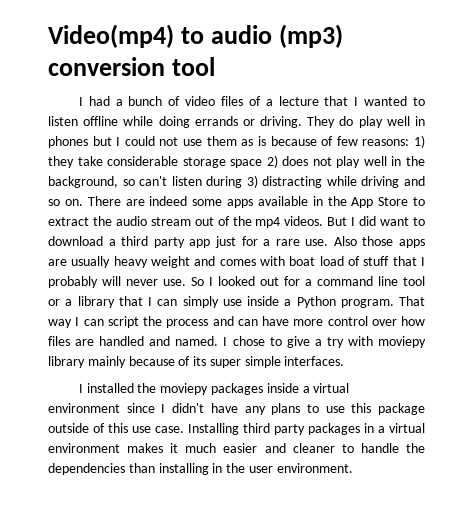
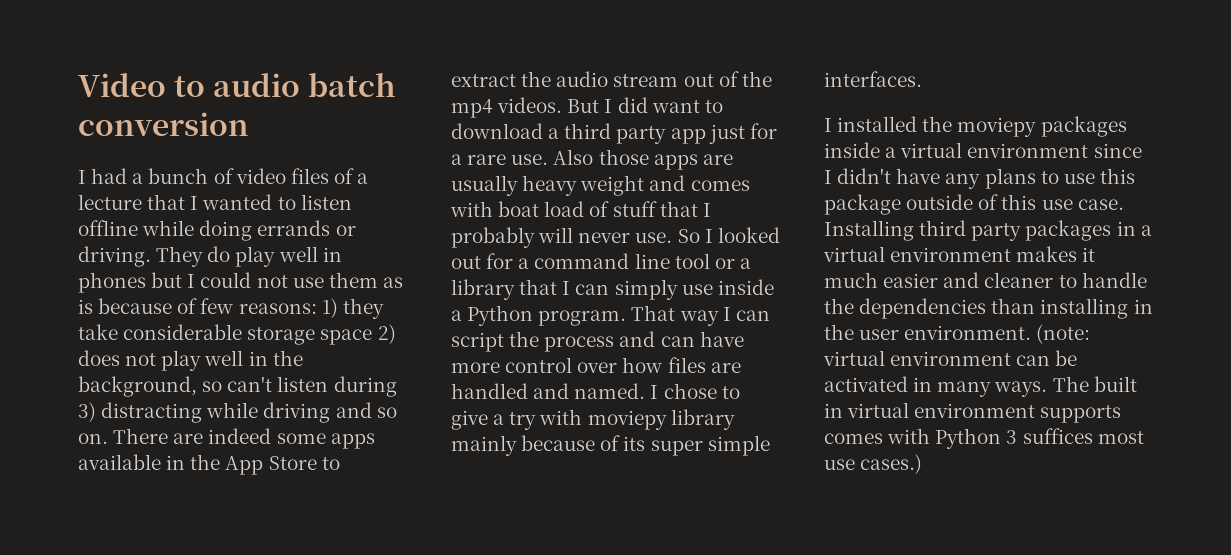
[48,24,174,48] Video(mp4) -> [78,73,166,97] Video
[278,24,343,48] (mp3) -> [308,72,397,97] batch
[171,57,215,76] tool -> (249, 124) none
(353, 468) none -> [1036,324,1091,344] [823,350,1078,366] [824,376,1137,397] [824,402,1122,423] [824,428,1144,449] [824,454,923,474] (note: virtual environment can be activated in many ways. The built in virtual environment supports comes with Python 3 suffices most use cases.)

